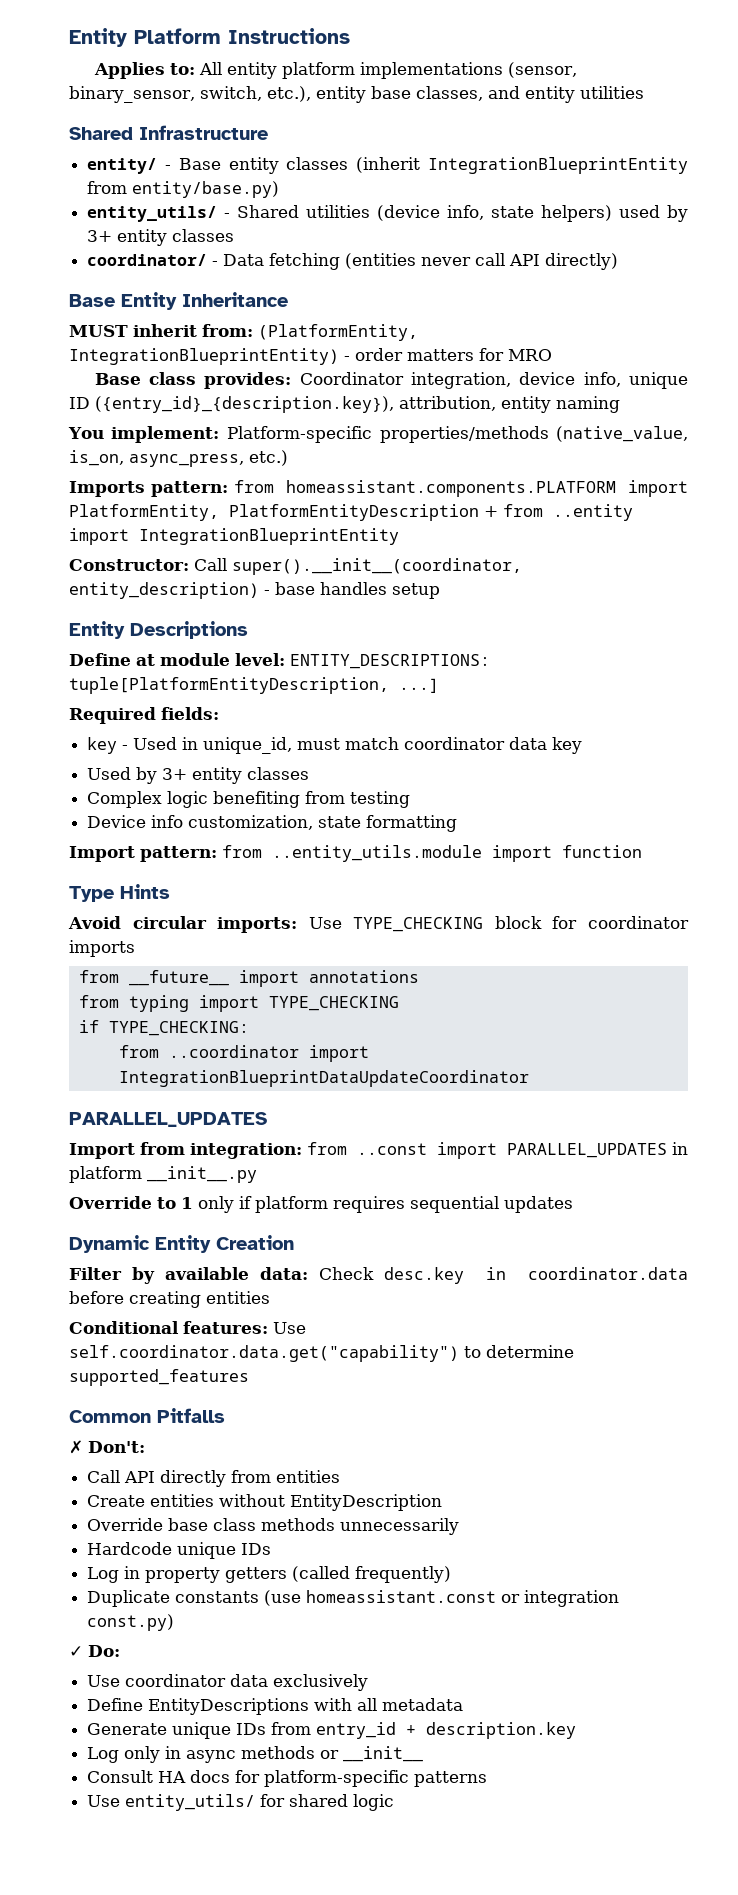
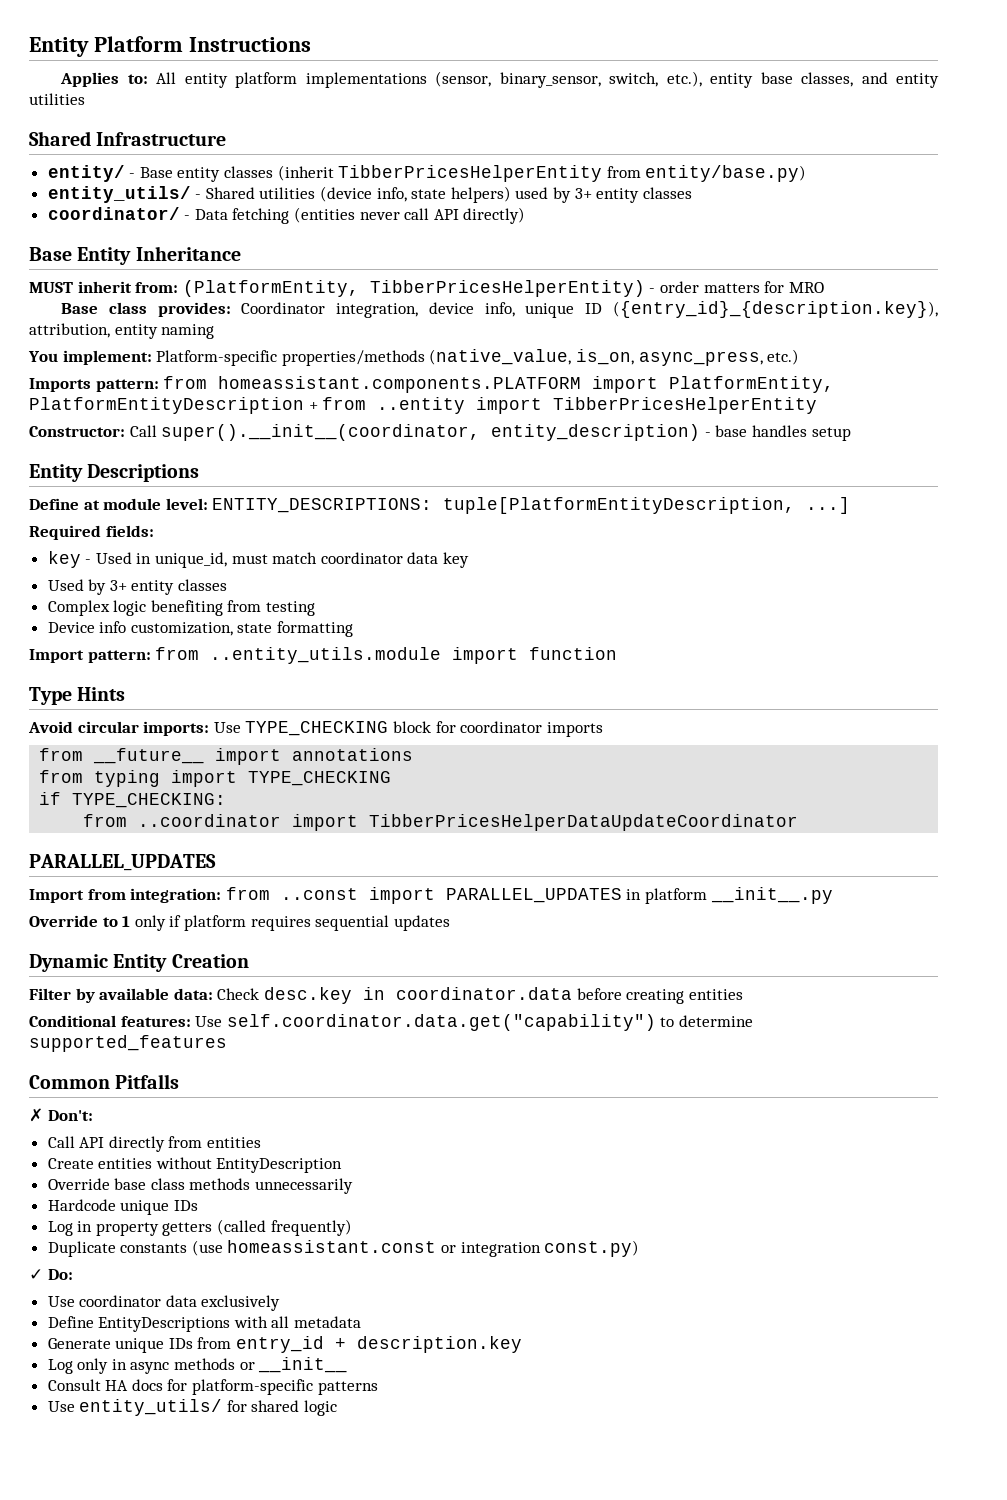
[428,157,688,174] IntegrationBlueprintEntity -> [338,165,603,182] TibberPricesHelperEntity
[69,348,339,365] IntegrationBlueprintEntity) -> [369,280,645,297] TibberPricesHelperEntity)
[139,528,399,545] IntegrationBlueprintEntity -> [553,397,818,414] TibberPricesHelperEntity
[118,1070,529,1087] IntegrationBlueprintDataUpdateCoordinator -> [369,814,799,831] TibberPricesHelperDataUpdateCoordinator

